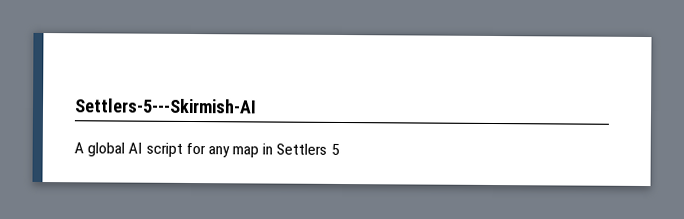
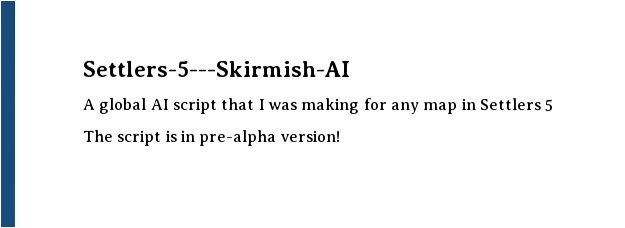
(183, 149) none -> [221,97,361,115] that I was making
(340, 149) none -> [82,129,340,146] // The script is in pre-alpha version!

